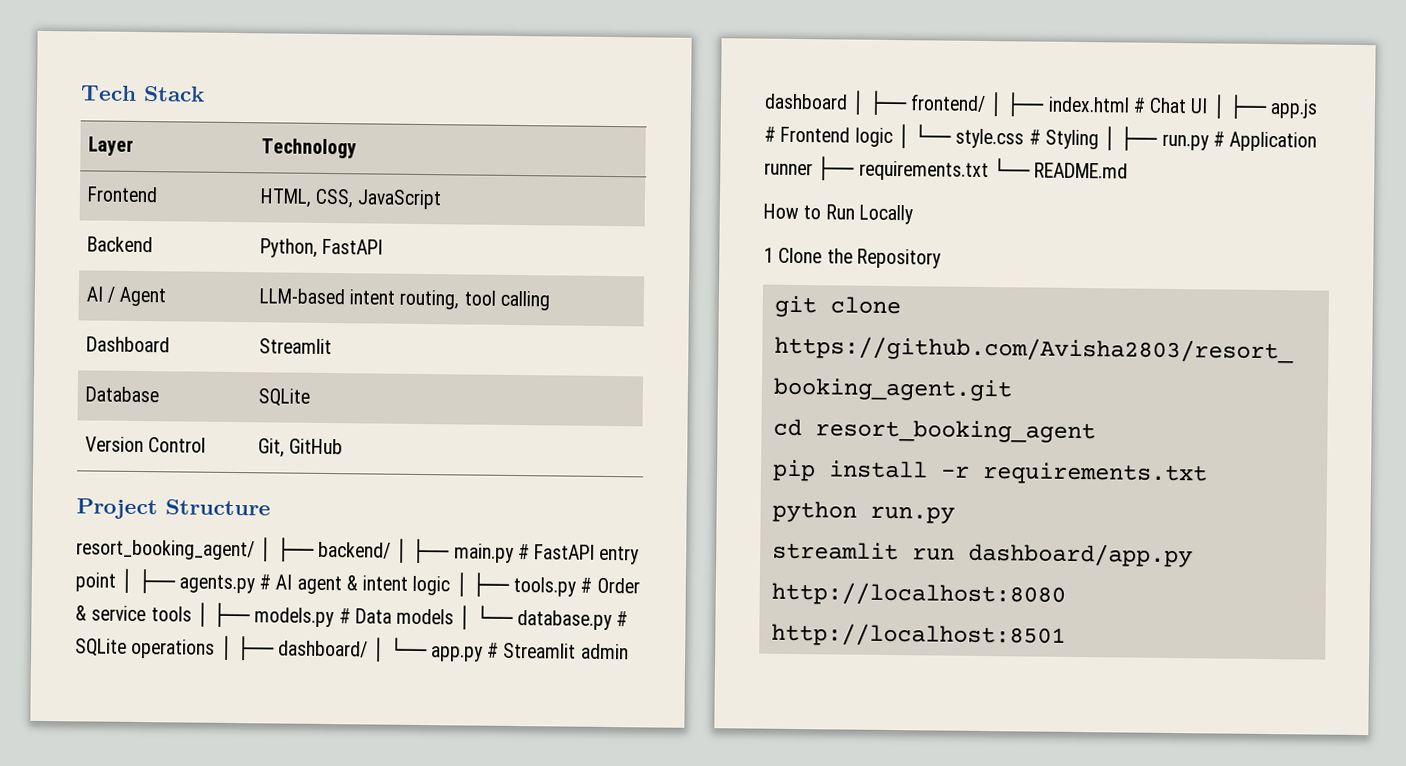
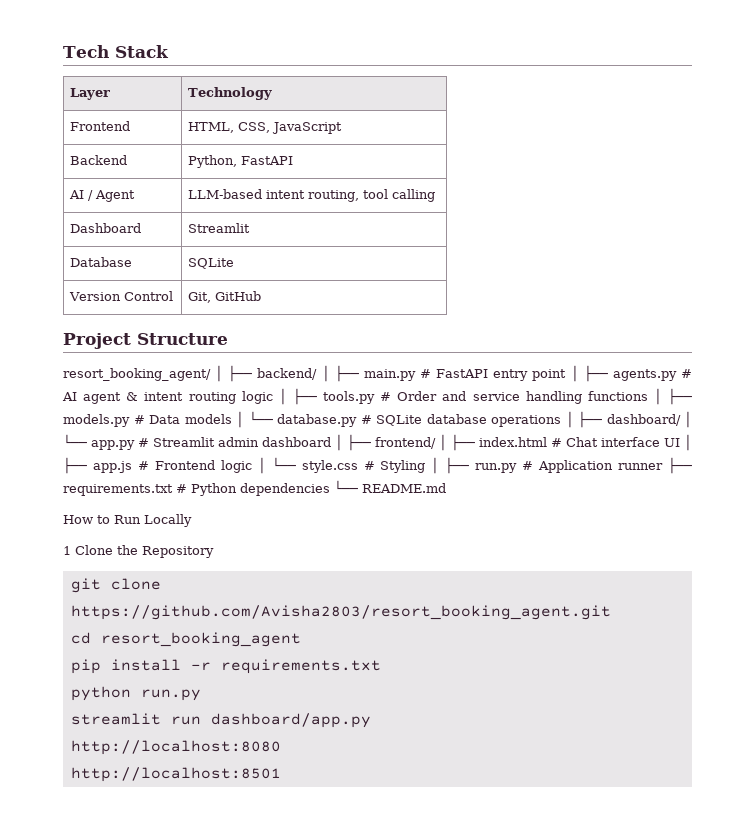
(409, 583) none -> [188,392,236,404] routing
[75,605,192,622] & service tools -> [442,391,648,404] and service handling functions
(127, 647) none -> [426,414,487,424] database
(1188, 105) none -> [601,437,660,447] interface
(989, 171) none -> [176,483,330,496] # Python dependencies

